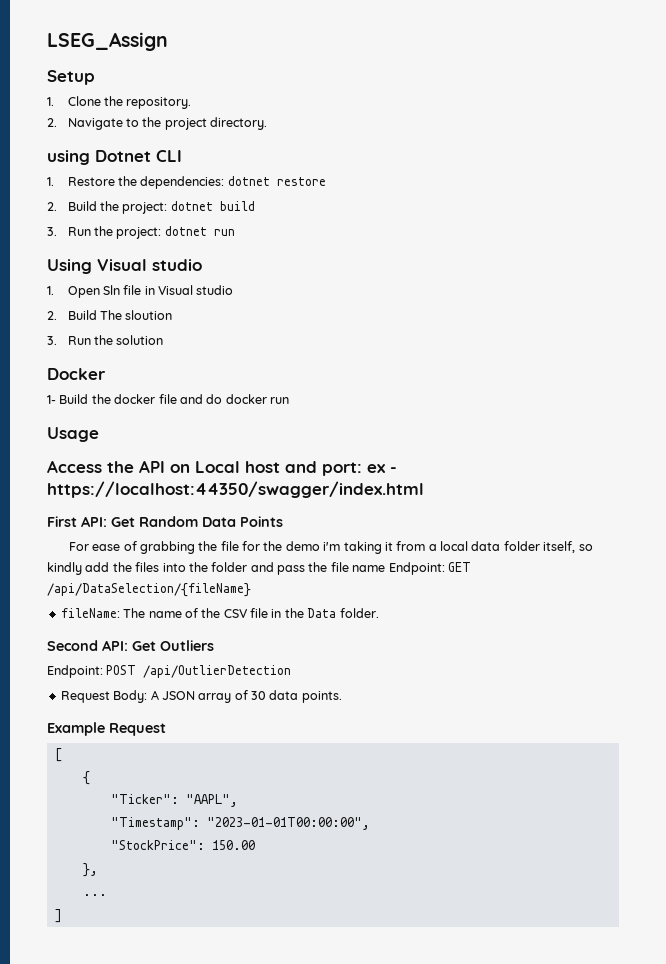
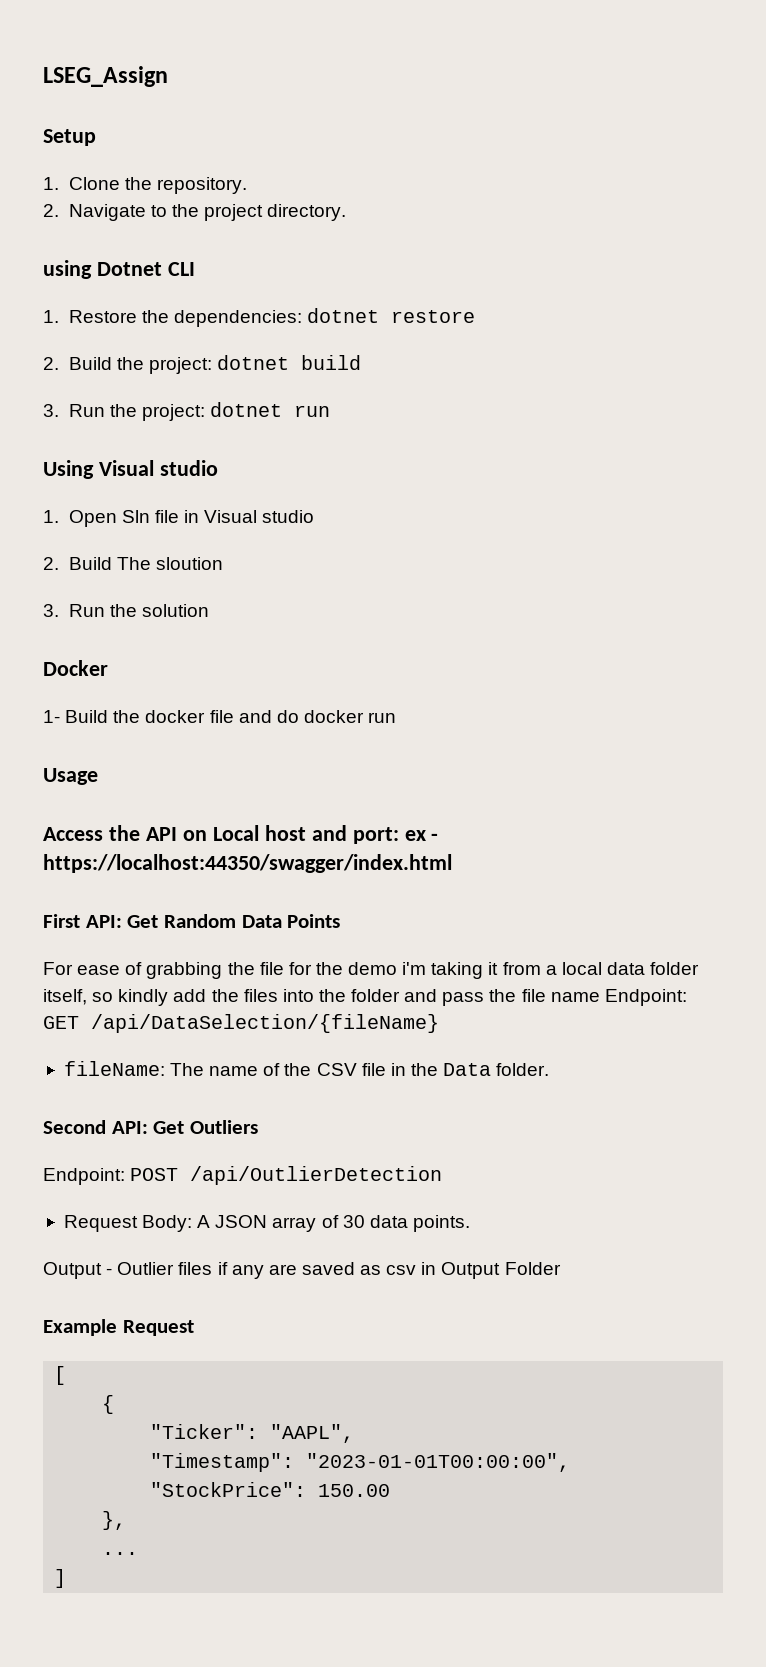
(342, 697) none -> [43,1262,561,1279] // Output - Outlier files if any are saved as csv in Output Folder

